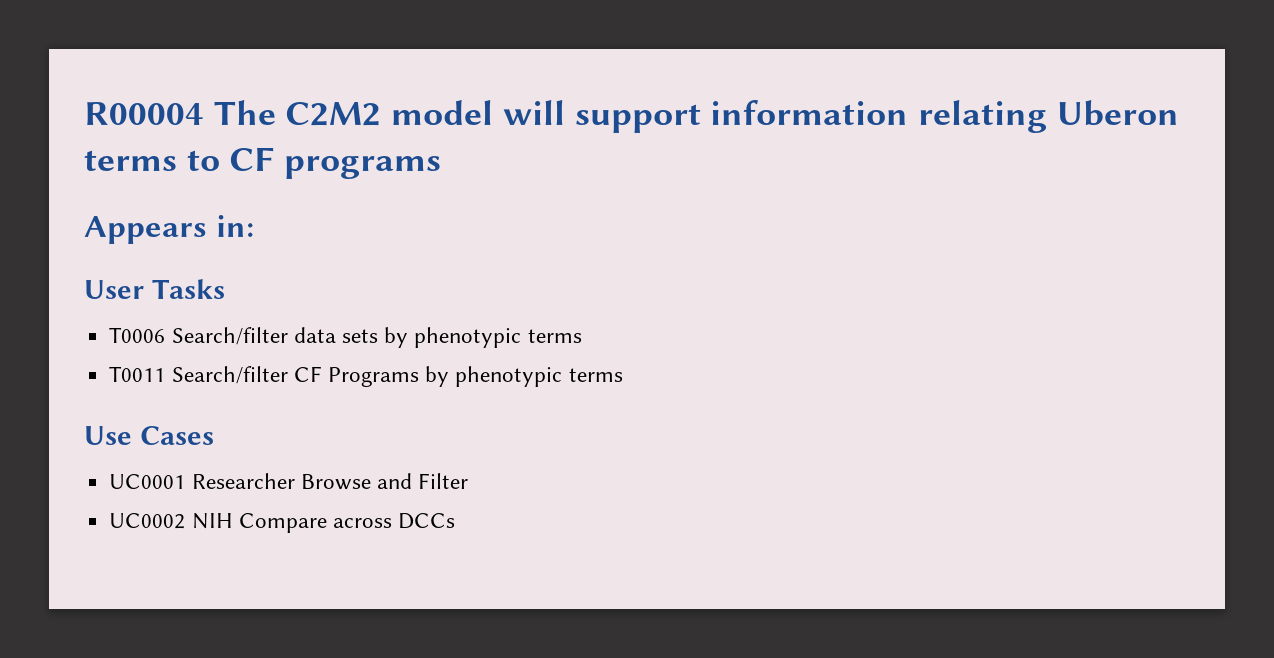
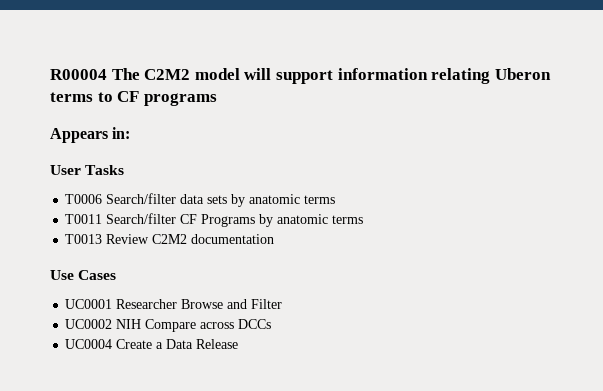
[414,327,522,348] phenotypic -> [249,194,301,204] anatomic
[455,366,623,387] phenotypic terms -> [277,214,364,224] [65,234,275,244] anatomic terms // T0013 Review C2M2 documentation
(456, 521) none -> [65,339,239,349] // UC0004 Create a Data Release

